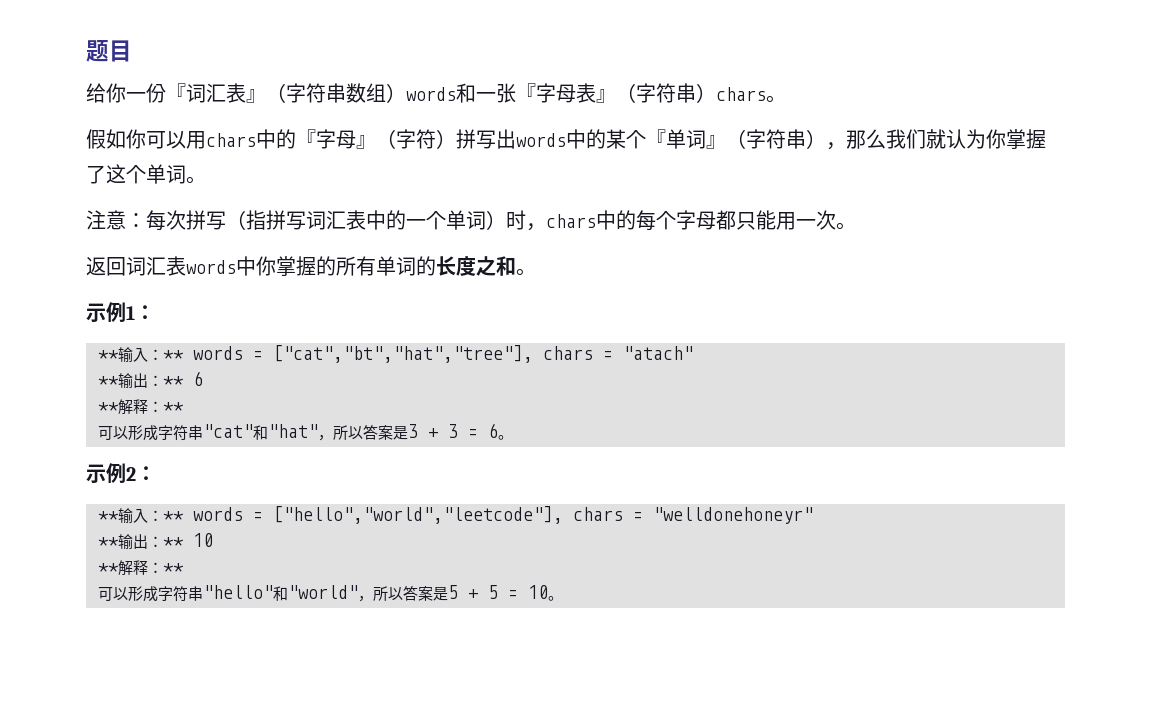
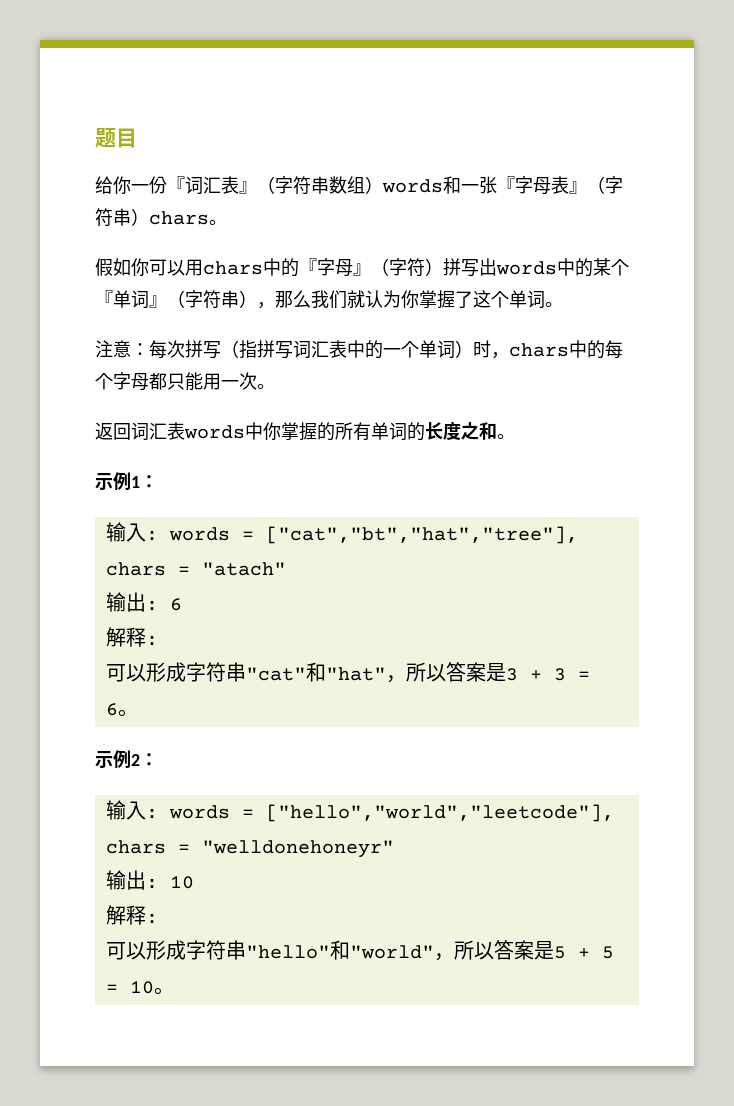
[98,347,184,362] **输入：** -> [105,522,158,542] 输入:
[98,373,184,388] **输出：** -> [105,592,158,612] 输出:
[98,399,184,414] **解释：** -> [105,627,158,647] 解释:
[98,508,184,523] **输入：** -> [105,800,158,820] 输入:
[98,534,184,549] **输出：** -> [105,870,158,890] 输出:
[98,560,184,575] **解释：** -> [105,905,158,925] 解释:

